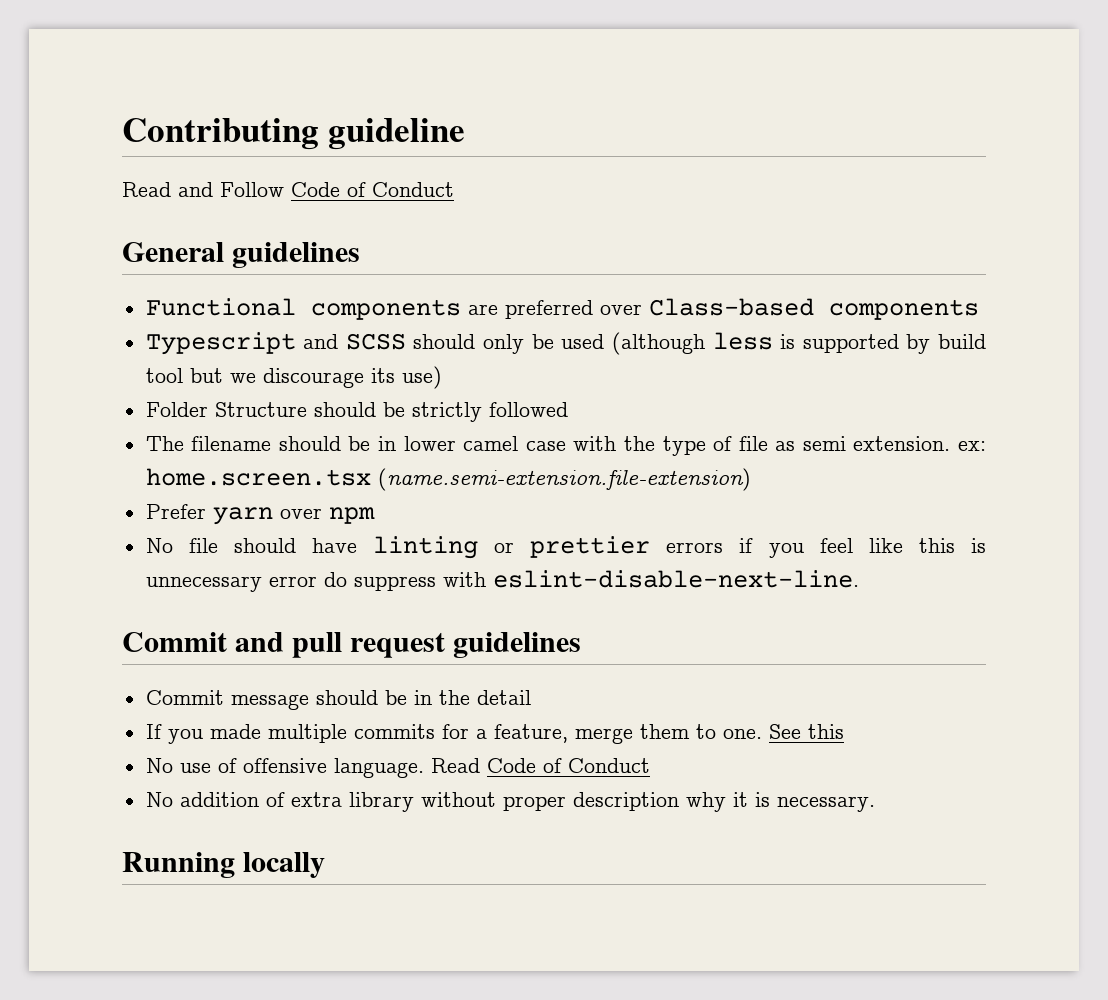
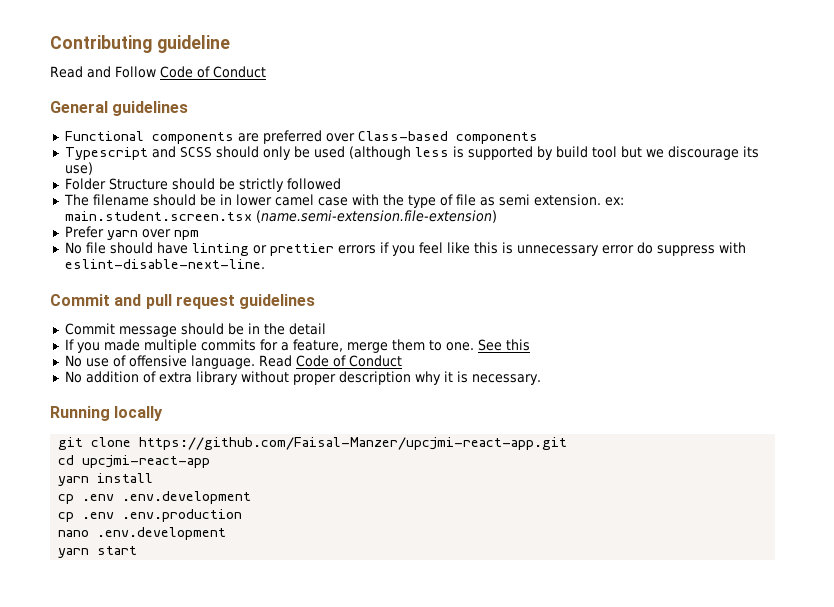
[145,468,371,486] home.screen.tsx -> [64,211,252,221] main.student.screen.tsx
(326, 865) none -> [58,437,568,450] [58,455,211,468] [58,473,154,486] [58,491,252,504] [58,509,243,522] [58,527,227,540] [58,546,138,558] // git clone https://github.com/Faisal-Manzer/upcjmi-react-app.git // cd upcjmi-react-app // yarn install // cp .env .env.development // cp .env .env.production // nano .env.development // yarn start

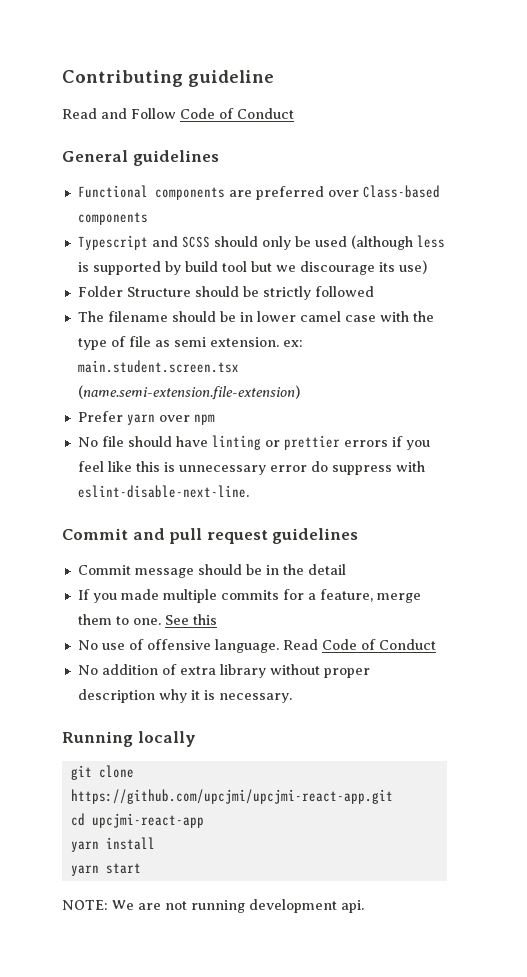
[139,437,568,450] https://github.com/Faisal-Manzer/upcjmi-react-app.git -> [70,789,393,804] https://github.com/upcjmi/upcjmi-react-app.git
[58,491,252,504] [58,509,243,522] [58,527,227,540] [58,546,138,558] cp .env .env.development // cp .env .env.production // nano .env.development // yarn start -> [70,863,141,876] [62,899,364,913] yarn start // NOTE: We are not running development api.

